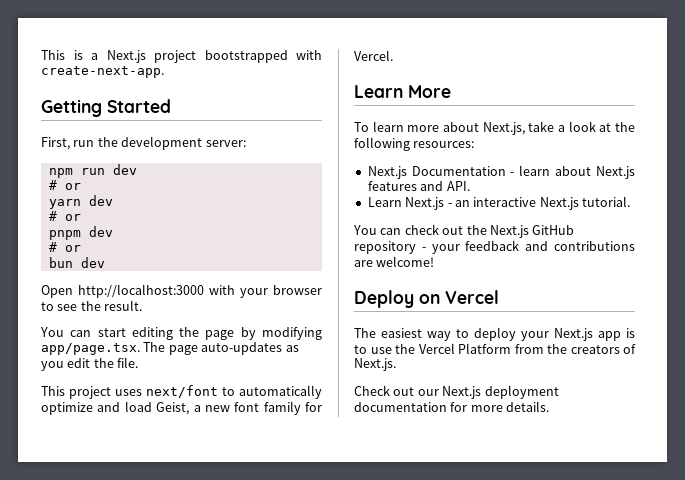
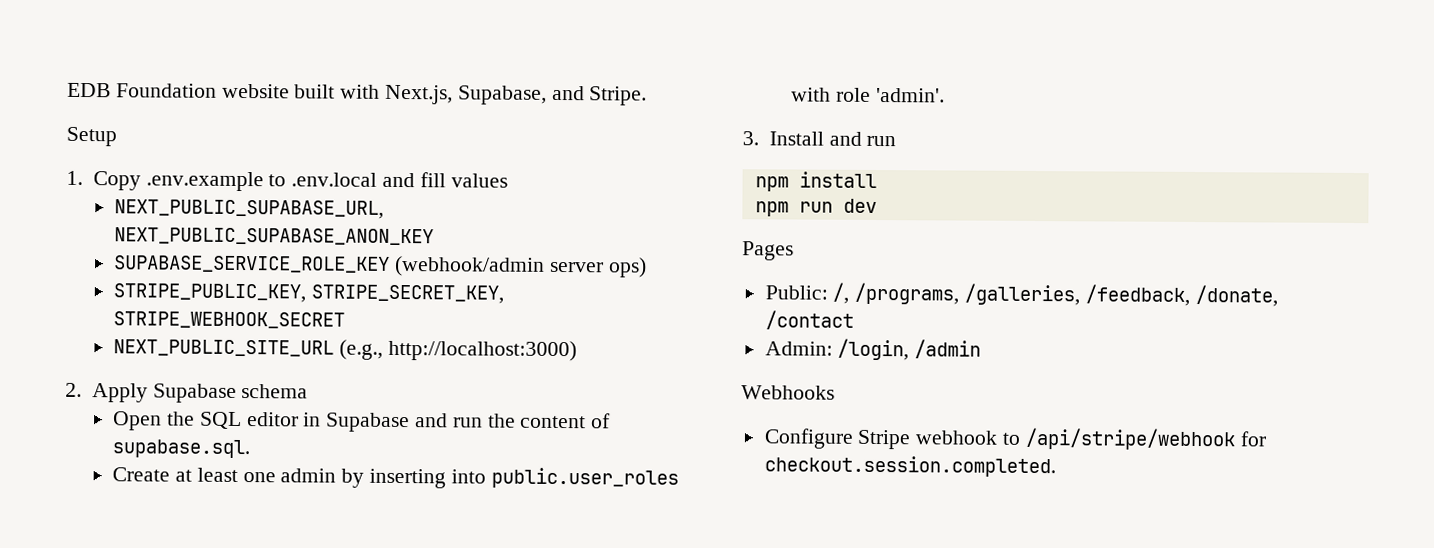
[41,50,322,63] [41,66,164,78] [41,99,171,117] [41,136,246,150] [48,164,137,178] [48,180,81,190] [48,195,113,209] [48,211,81,221] [48,226,113,240] [48,242,81,252] [48,257,105,268] [41,284,322,298] [41,300,143,311] [40,327,322,340] [41,342,299,355] [41,357,139,371] [41,385,322,399] [41,401,322,415] [354,50,393,61] [354,85,451,98] [354,121,635,135] [354,137,475,151] [367,165,635,179] [367,181,470,191] [367,196,630,210] [353,224,575,238] [354,240,635,254] [354,256,435,267] [354,290,499,308] [354,327,635,341] [354,343,636,354] [354,358,396,371] [354,385,559,399] [354,401,550,412] This is a Next.js project bootstrapped with create-next-app. // Getting Started // First, run the development server: // npm run dev // # or // yarn dev // # or // pnpm dev // # or // bun dev // Open http://localhost:3000 with your browser to see the result. // You can start editing the page by modifying app/page.tsx. The page auto-updates as you edit the file. // This project uses next/font to automatically optimize and load Geist, a new font family for Vercel. // Learn More // To learn more about Next.js, take a look at the following resources: // Next.js Documentation - learn about Next.js features and API. // Learn Next.js - an interactive Next.js tutorial. // You can check out the Next.js GitHub repository - your feedback and contributions are welcome! // Deploy on Vercel // The easiest way to deploy your Next.js app is to use the Vercel Platform from the creators of Next.js. // Check out our Next.js deployment documentation for more details. -> [67,82,648,106] [66,126,117,147] [66,170,508,192] [114,199,385,219] [114,227,435,246] [114,255,647,278] [113,283,504,304] [113,311,346,329] [113,339,577,362] [65,382,309,403] [113,411,612,433] [112,439,251,459] [112,467,679,489] [791,87,945,103] [742,131,897,147] [754,171,877,192] [754,198,877,217] [742,241,794,261] [764,282,1278,307] [764,310,854,330] [764,338,982,361] [741,385,835,400] [763,427,1267,451] [763,455,1056,478] EDB Foundation website built with Next.js, Supabase, and Stripe. // Setup // 1. Copy .env.example to .env.local and fill values // NEXT_PUBLIC_SUPABASE_URL, NEXT_PUBLIC_SUPABASE_ANON_KEY // SUPABASE_SERVICE_ROLE_KEY (webhook/admin server ops) // STRIPE_PUBLIC_KEY, STRIPE_SECRET_KEY, STRIPE_WEBHOOK_SECRET // NEXT_PUBLIC_SITE_URL (e.g., http://localhost:3000) // 2. Apply Supabase schema // Open the SQL editor in Supabase and run the content of supabase.sql. // Create at least one admin by inserting into public.user_roles with role 'admin'. // 3. Install and run // npm install // npm run dev // Pages // Public: /, /programs, /galleries, /feedback, /donate, /contact // Admin: /login, /admin // Webhooks // Configure Stripe webhook to /api/stripe/webhook for checkout.session.completed.

